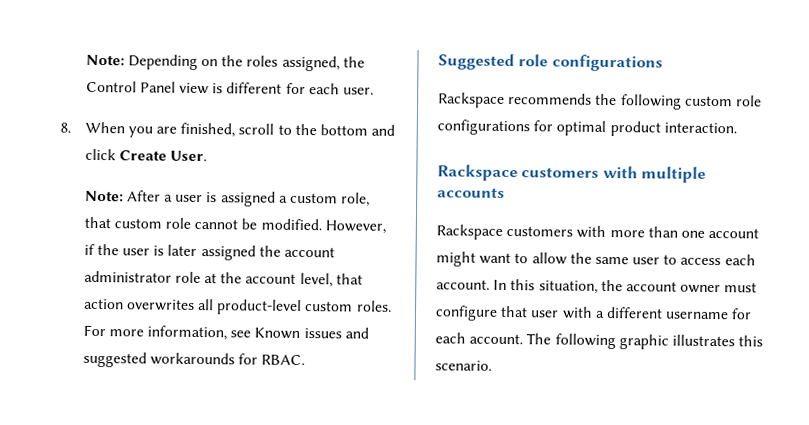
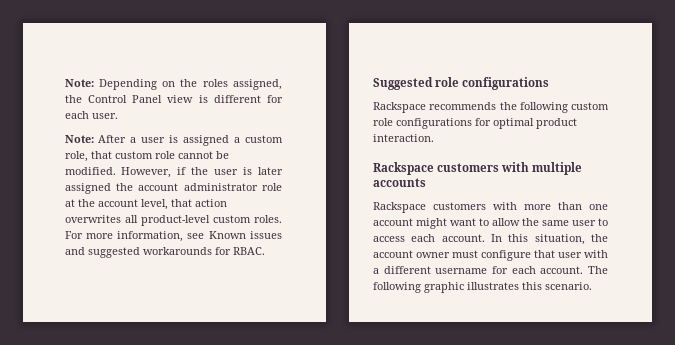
[60,121,396,138] [84,148,208,162] // 8. When you are finished, scroll to the bottom and click Create User. -> (118, 116) none

